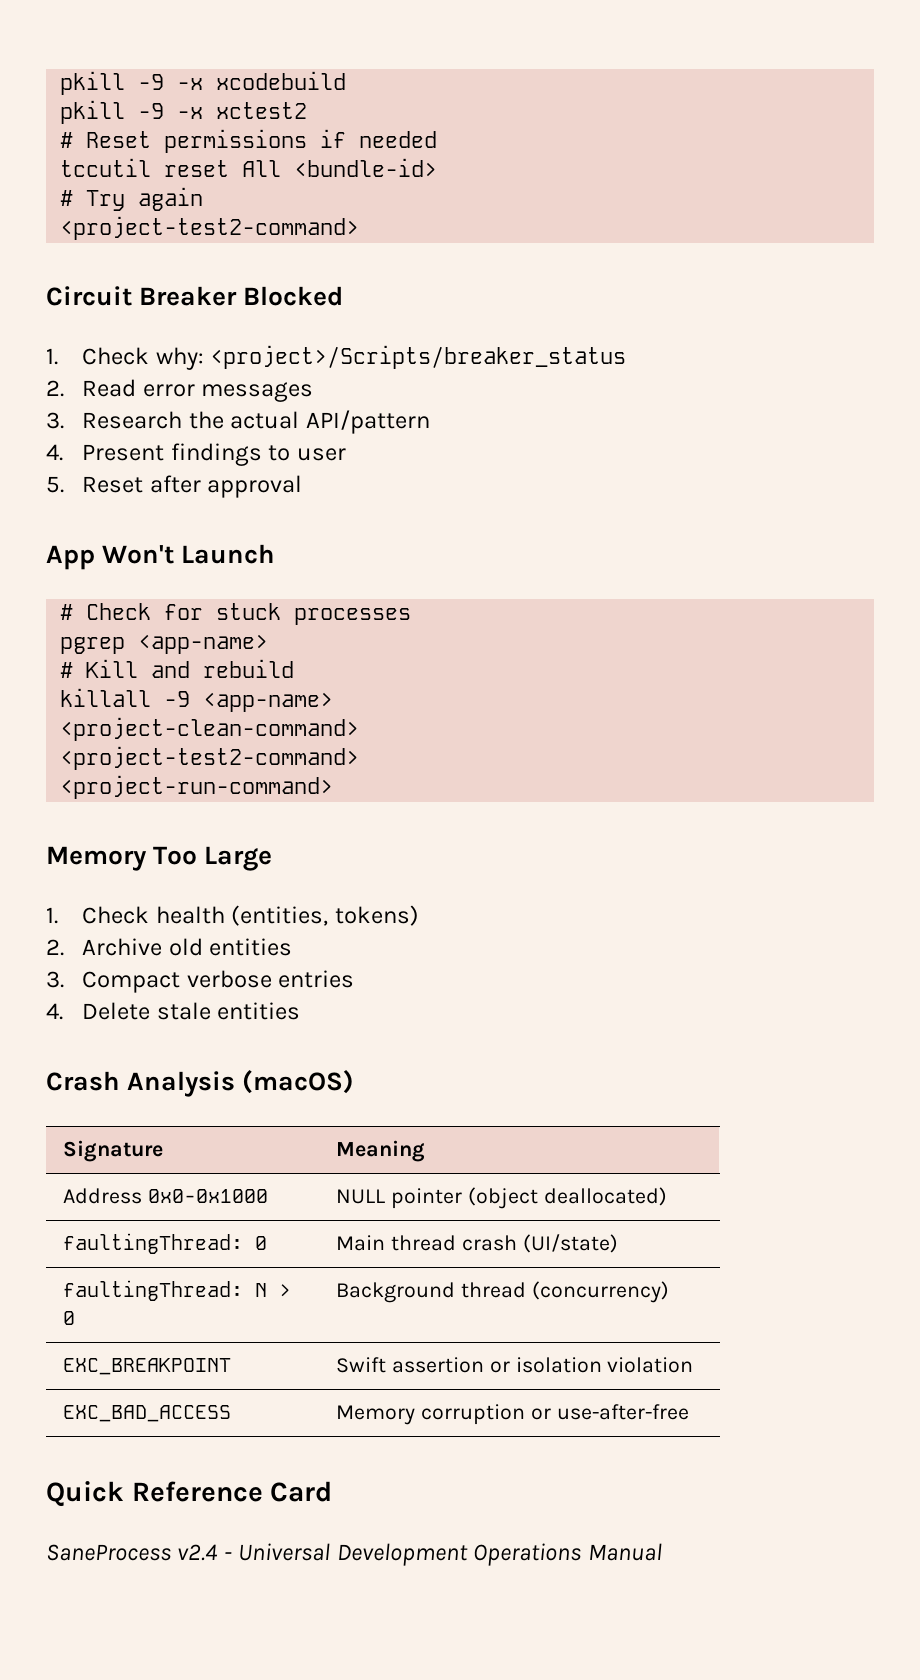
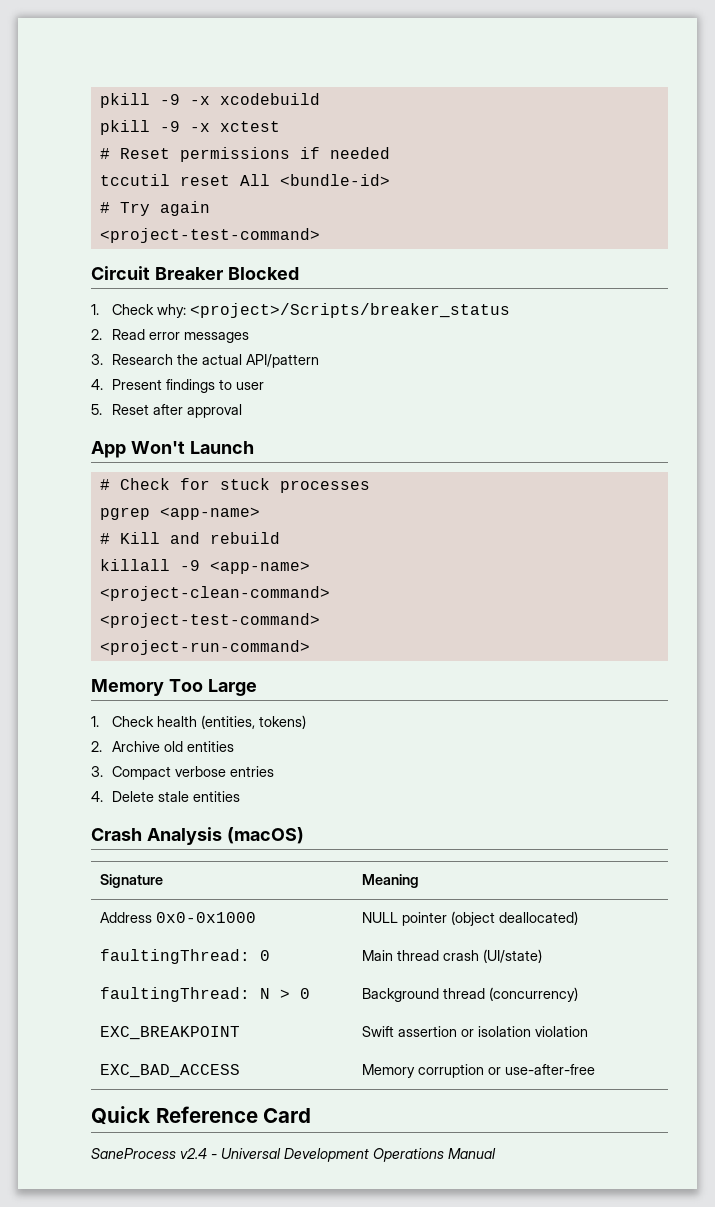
[216,102,308,119] xctest2 -> [219,121,280,132] xctest
[60,216,360,240] <project-test2-command> -> [99,228,320,243] <project-test-command>
[60,746,360,770] <project-test2-command> -> [99,613,320,628] <project-test-command>

